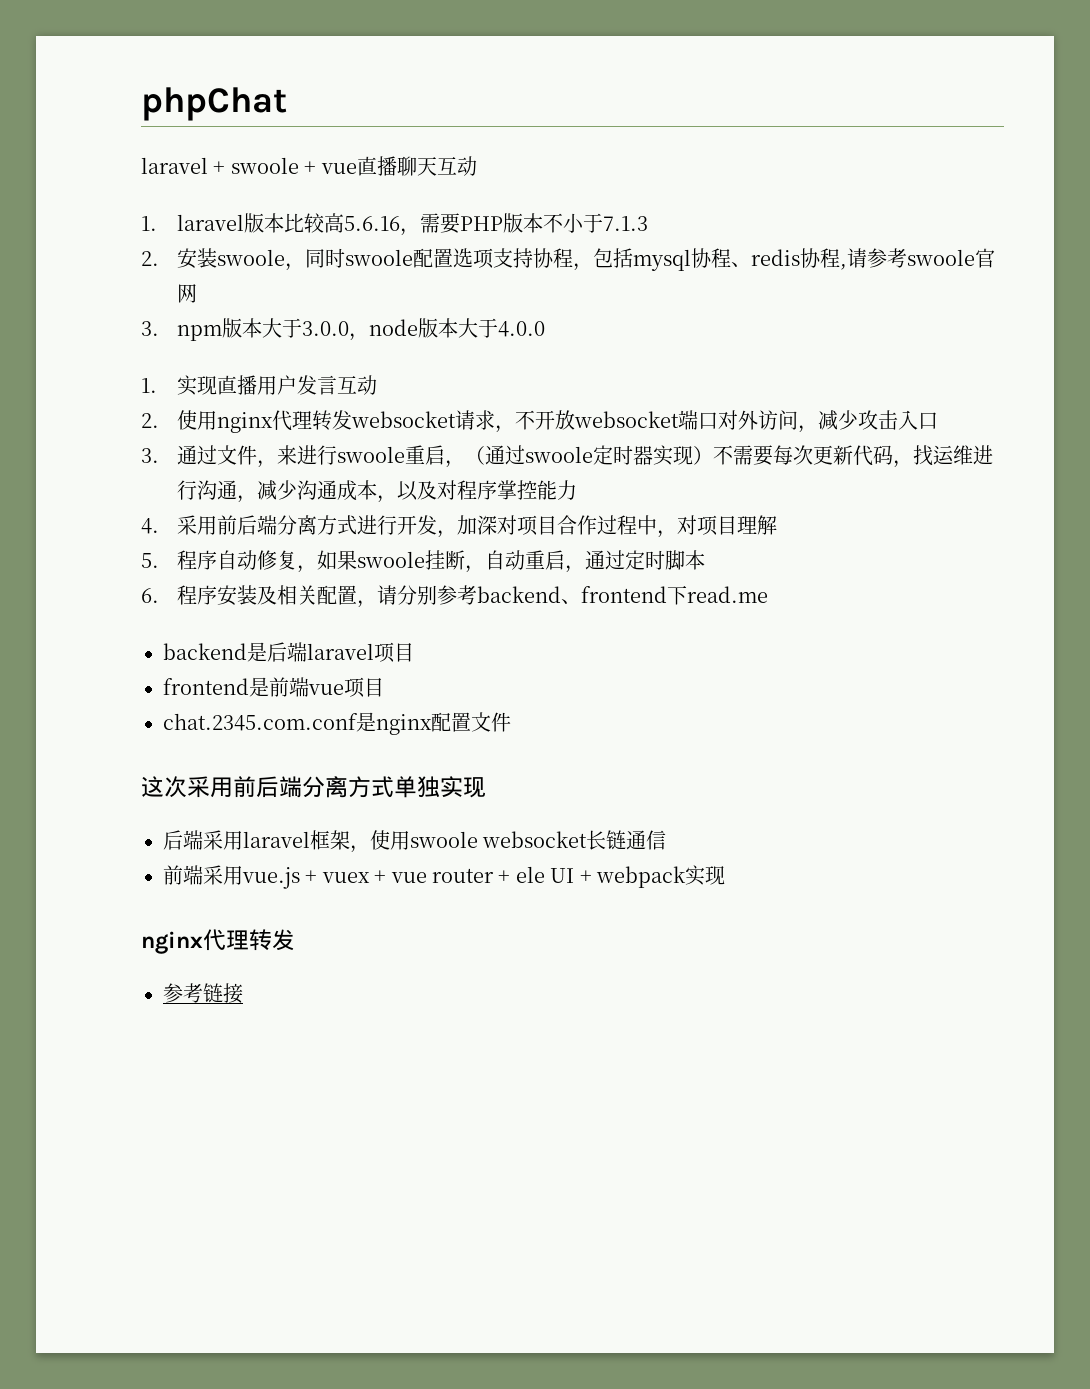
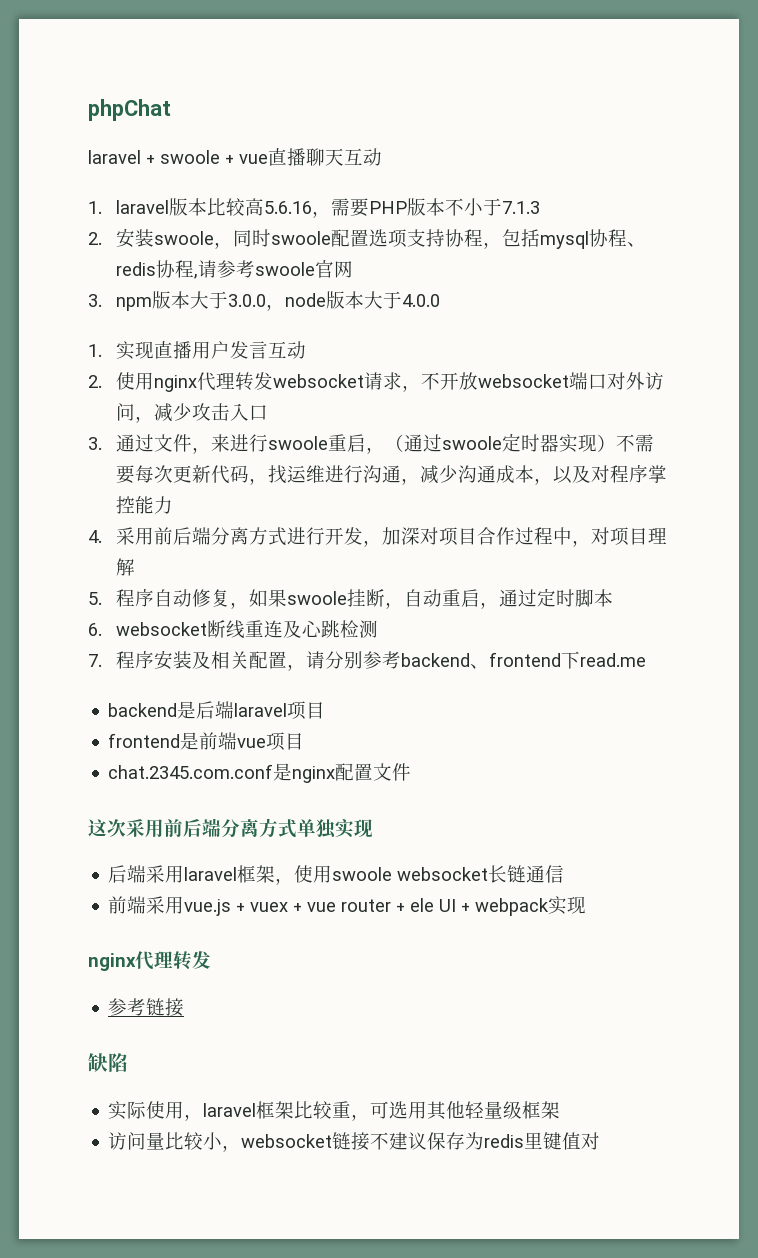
(159, 595) none -> [115,620,378,639] [88,654,102,667] websocket断线重连及心跳检测 // 7.
(243, 993) none -> [88,1053,128,1072] [108,1101,561,1121] [108,1132,601,1152] // 缺陷 // 实际使用，laravel框架比较重，可选用其他轻量级框架 // 访问量比较小，websocket链接不建议保存为redis里键值对

